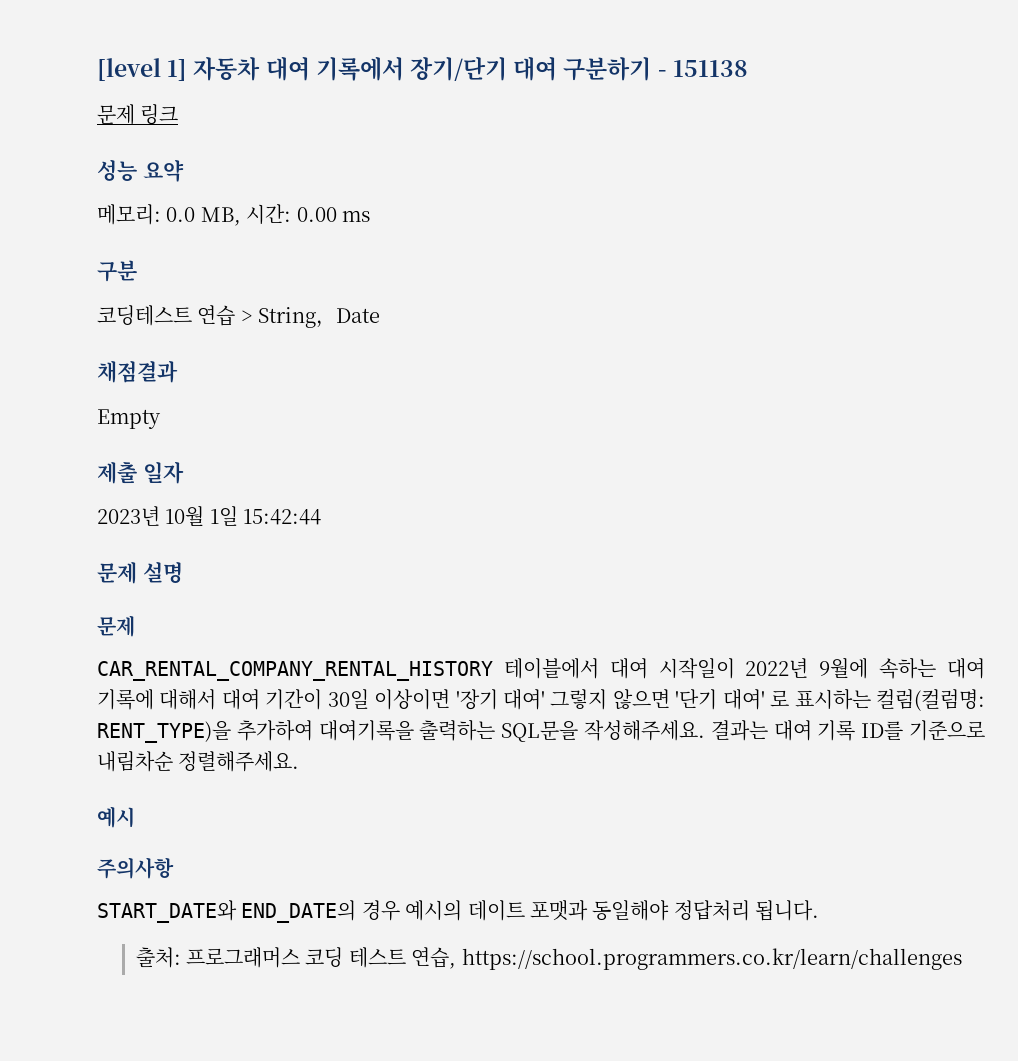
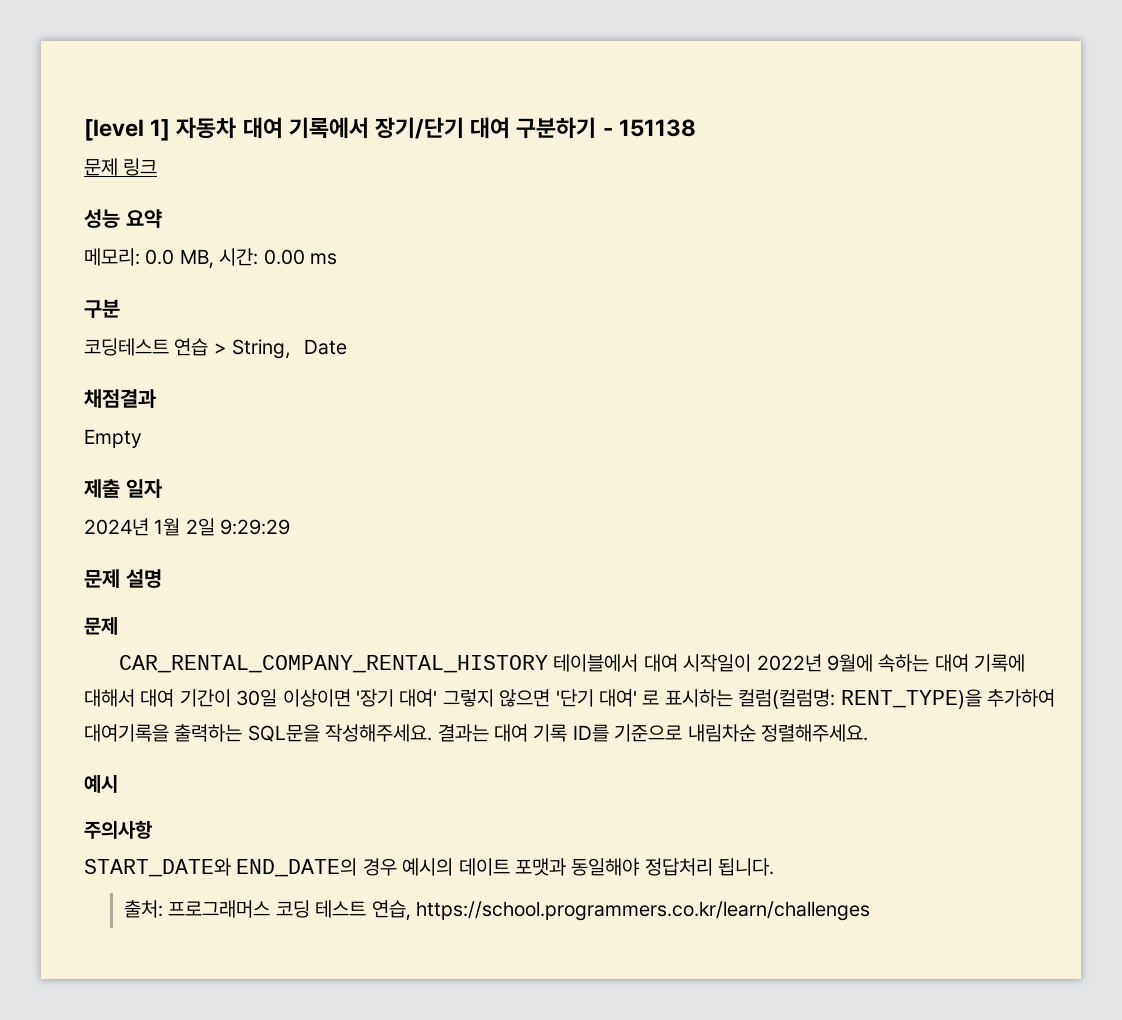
[97,505,322,526] 2023년 10월 1일 15:42:44 -> [84,518,291,536] 2024년 1월 2일 9:29:29

